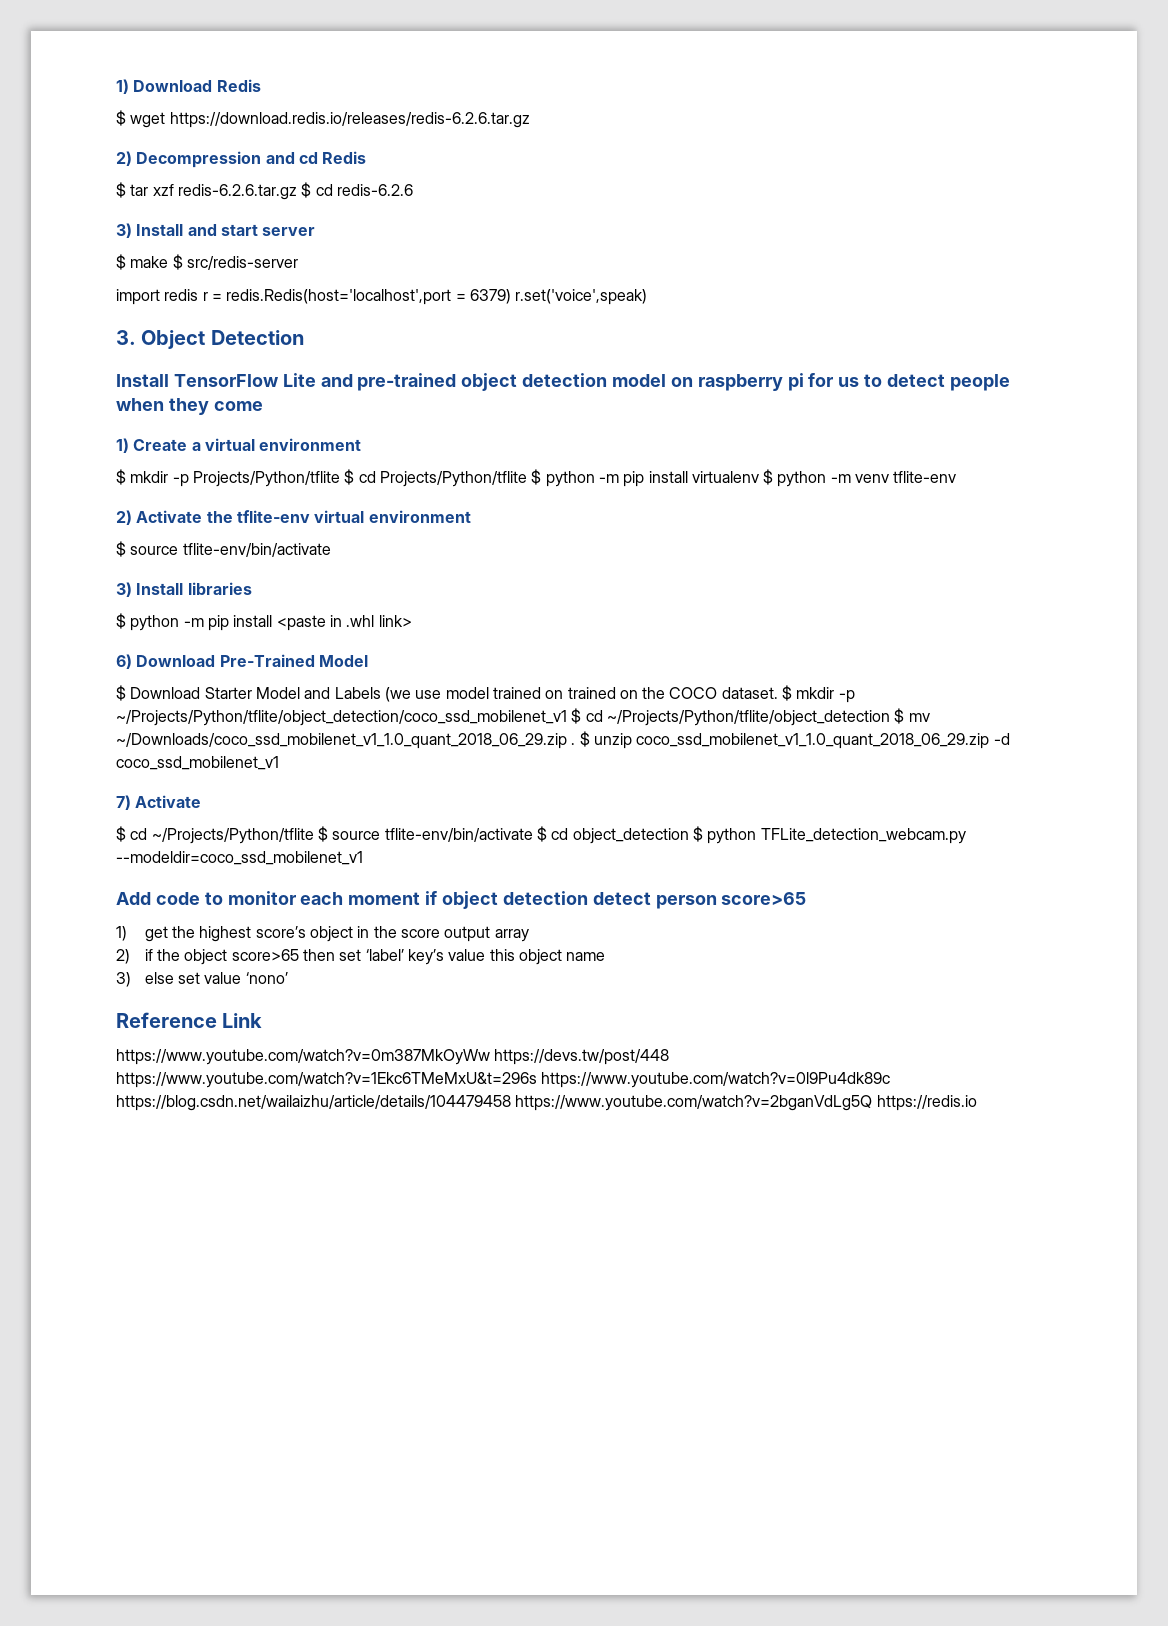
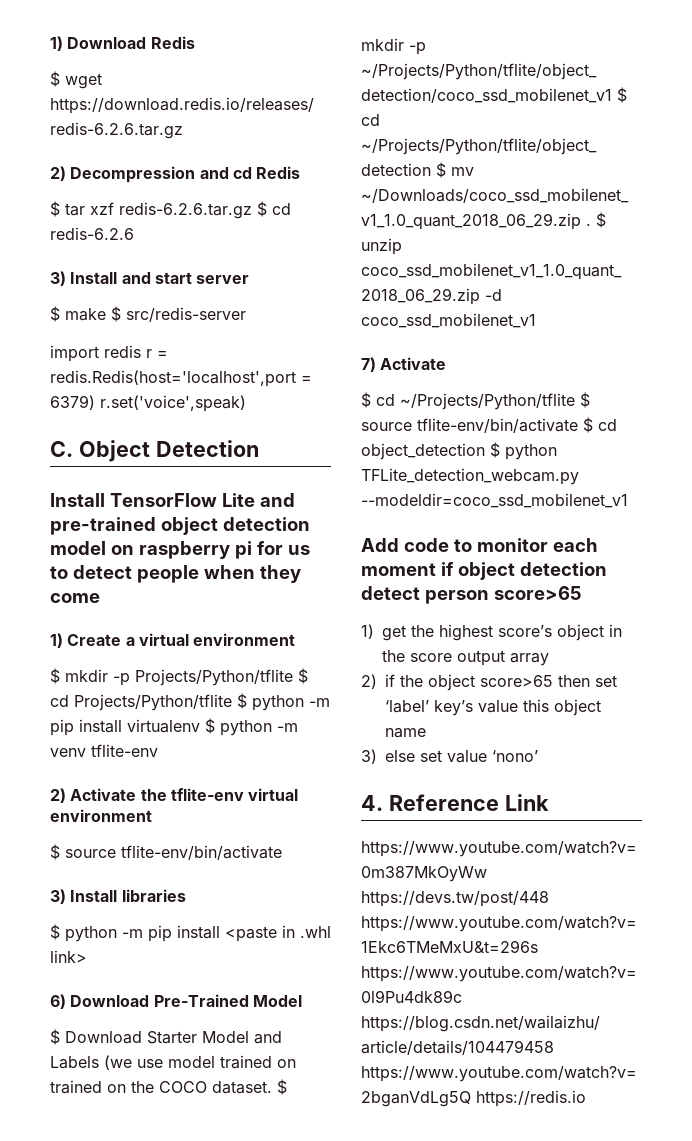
[116,330,136,345] 3. -> [50,441,73,457] C.
(288, 978) none -> [361,795,383,811] 4.

